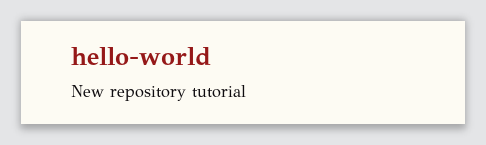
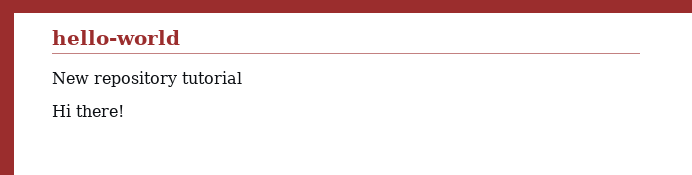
(246, 91) none -> [52,104,124,117] // Hi there!

